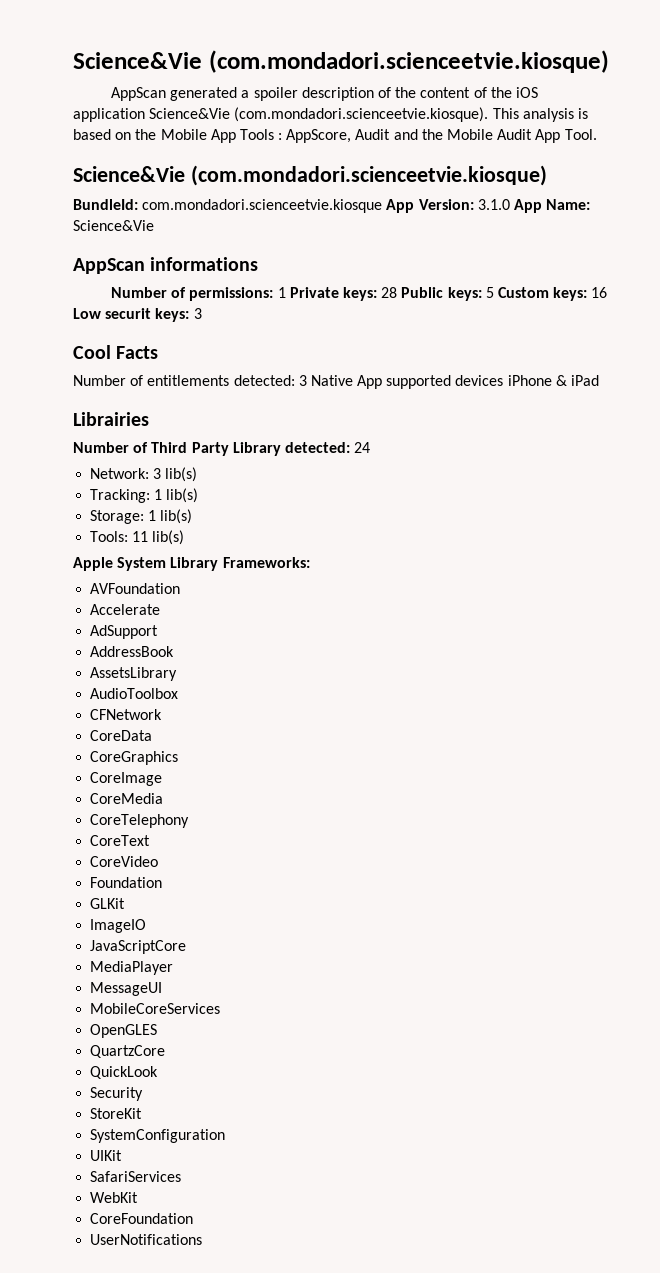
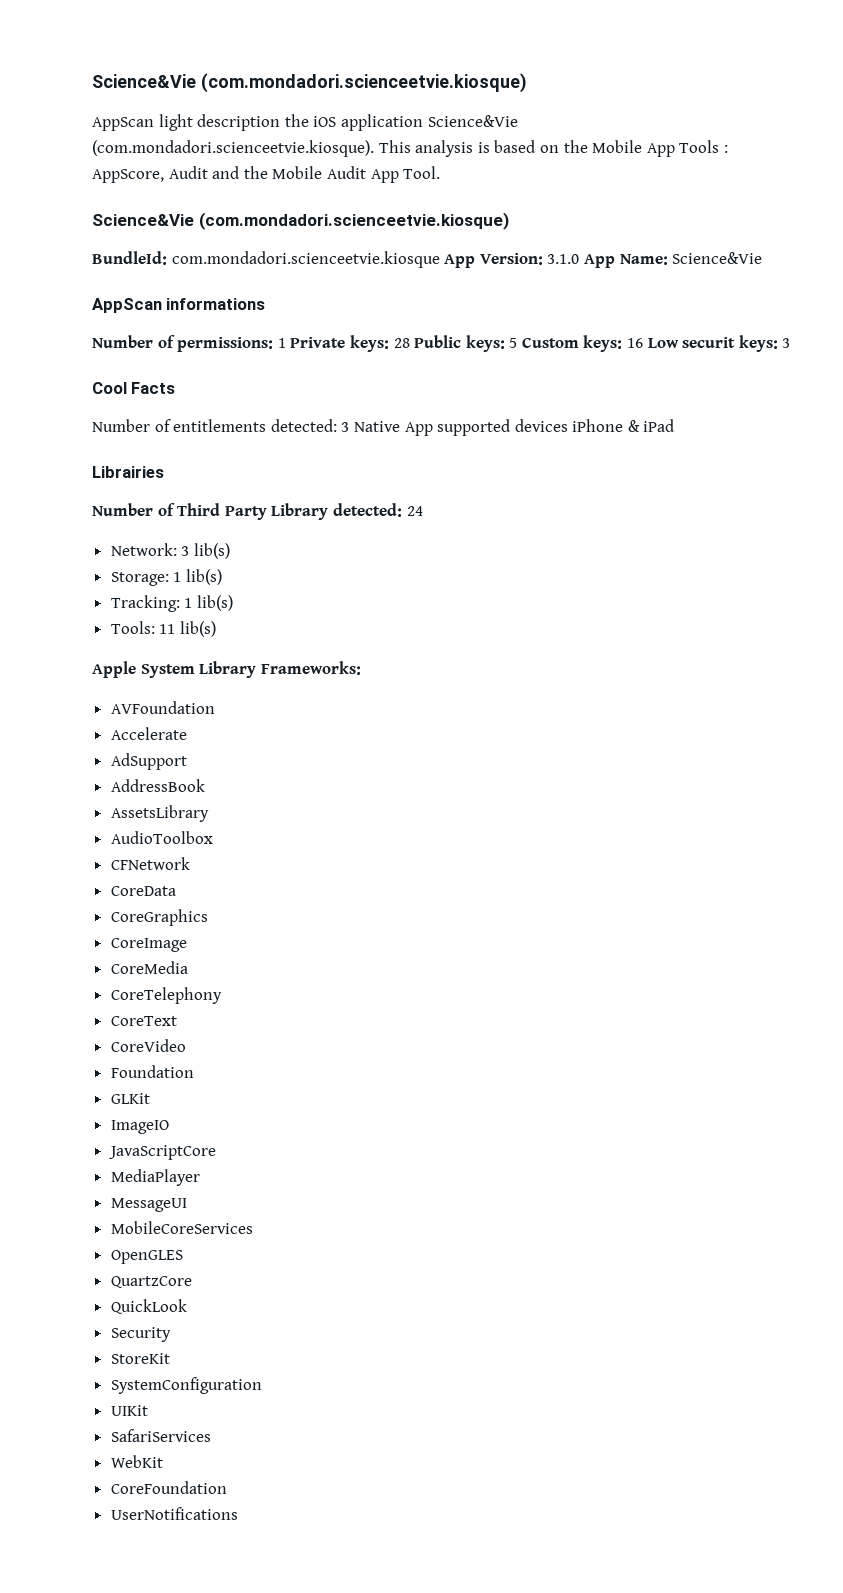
[170,87,487,101] generated a spoiler description of the content of -> [158,114,281,131] light description
[90,488,199,503] [90,510,145,524] Tracking: 1 lib(s) // Storage: -> [110,569,222,586] [110,595,180,612] Storage: 1 lib(s) // Tracking:

